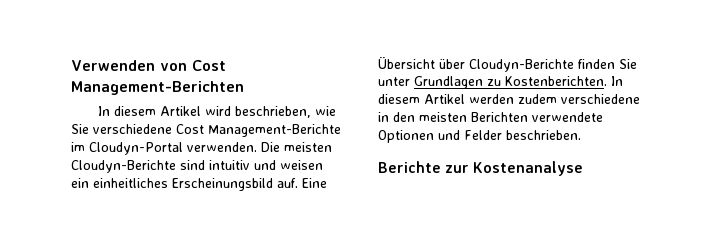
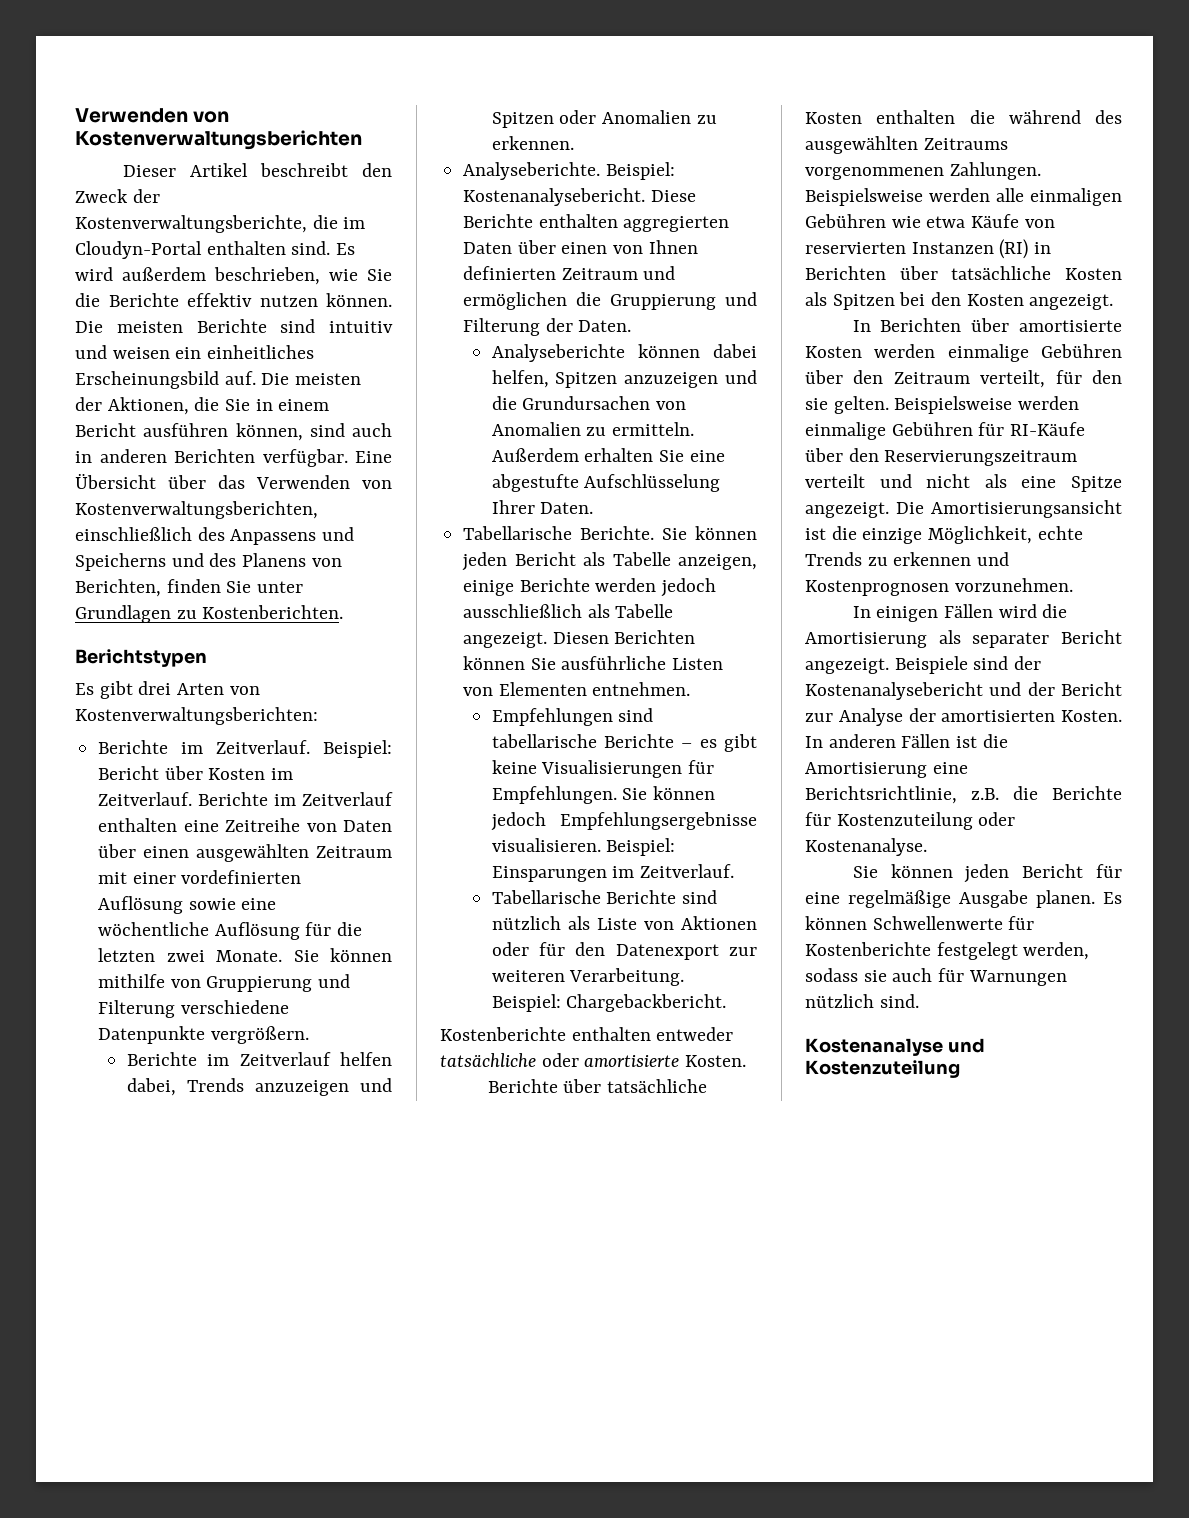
[71,60,226,71] [71,81,244,95] [97,106,336,118] [71,124,341,137] [71,142,332,155] [71,160,176,173] Verwenden von Cost Management-Berichten // In diesem Artikel wird beschrieben, wie Sie verschiedene Cost Management-Berichte im Cloudyn-Portal verwenden. Die meisten Cloudyn-Berichte -> [75,108,230,123] [75,130,362,150] [122,163,392,177] [75,189,160,203] [75,215,366,233] [75,241,356,259] [75,267,392,285] [75,293,392,307] [75,319,267,333] Verwenden von Kostenverwaltungsberichten // Dieser Artikel beschreibt den Zweck der Kostenverwaltungsberichte, die im Cloudyn-Portal enthalten sind. Es wird außerdem beschrieben, wie Sie die Berichte effektiv nutzen können. Die meisten Berichte
[302,178,327,188] [378,57,574,72] Eine Übersicht über Cloudyn-Berichte -> [261,373,362,385] [75,397,330,415] [75,423,392,441] [75,449,392,467] [75,473,392,489] [75,501,318,519] [75,527,355,545] [75,553,342,571] [75,579,161,597] Die meisten der Aktionen, die Sie in einem Bericht ausführen können, sind auch in anderen Berichten verfügbar. Eine Übersicht über das Verwenden von Kostenverwaltungsberichten, einschließlich des Anpassens und Speicherns und des Planens von Berichten,
[611,76,623,86] [378,94,640,104] [378,112,603,122] [378,130,581,143] [378,161,584,176] In diesem Artikel werden zudem verschiedene in den meisten Berichten verwendete Optionen und Felder beschrieben. // Berichte zur Kostenanalyse -> [75,649,207,667] [75,681,260,699] [75,707,318,725] [98,740,392,758] [98,766,294,780] [98,792,393,806] [98,818,392,832] [98,844,392,862] [98,870,302,884] [98,896,277,914] [98,922,363,940] [98,948,392,962] [98,974,351,992] [98,1000,289,1018] [98,1026,309,1044] [126,1052,392,1066] [126,1078,392,1096] [491,110,717,128] [491,136,574,150] [463,162,675,180] [463,188,696,206] [463,214,730,232] [463,240,698,254] [463,266,676,280] [463,292,757,310] [463,318,632,336] [491,344,757,362] [491,370,757,388] [491,396,686,410] [491,422,694,436] [491,448,725,462] [491,474,721,492] [491,500,594,514] [463,526,757,540] [462,552,757,571] [463,578,717,597] [463,604,674,618] [463,630,696,648] [463,656,724,670] [463,682,691,696] [491,708,654,726] [491,734,757,752] [491,760,714,778] [491,786,715,804] [490,812,757,831] [491,838,676,856] [491,864,734,882] [491,890,717,904] [491,916,757,930] [491,942,757,960] [491,968,685,986] [491,994,727,1012] [440,1027,734,1041] [440,1053,747,1067] [487,1079,708,1093] [805,110,1122,124] [805,136,1008,154] [805,162,1041,180] [805,188,1122,206] [805,214,1055,228] [805,239,1052,259] [805,266,1122,280] [805,292,1114,310] [852,318,1122,332] [805,344,1122,362] [805,370,1122,388] [805,396,1080,414] [805,422,1086,440] [805,448,1078,466] [805,474,1122,492] [805,500,1122,518] [805,526,1083,544] [805,552,1010,566] [805,578,1073,596] [852,604,1068,622] [805,630,1122,648] [805,656,1042,674] [805,682,1122,700] [805,708,1122,726] [805,734,1008,748] [805,762,968,778] [805,786,1122,804] [805,812,1016,830] [805,838,927,856] [852,864,1122,883] [805,890,1122,908] [805,916,1035,930] [805,942,1090,960] [805,968,1067,986] [805,994,919,1008] [805,1038,985,1056] [805,1060,960,1078] // Berichtstypen // Es gibt drei Arten von Kostenverwaltungsberichten: // Berichte im Zeitverlauf. Beispiel: Bericht über Kosten im Zeitverlauf. Berichte im Zeitverlauf enthalten eine Zeitreihe von Daten über einen ausgewählten Zeitraum mit einer vordefinierten Auflösung sowie eine wöchentliche Auflösung für die letzten zwei Monate. Sie können mithilfe von Gruppierung und Filterung verschiedene Datenpunkte vergrößern. // Berichte im Zeitverlauf helfen dabei, Trends anzuzeigen und Spitzen oder Anomalien zu erkennen. // Analyseberichte. Beispiel: Kostenanalysebericht. Diese Berichte enthalten aggregierten Daten über einen von Ihnen definierten Zeitraum und ermöglichen die Gruppierung und Filterung der Daten. // Analyseberichte können dabei helfen, Spitzen anzuzeigen und die Grundursachen von Anomalien zu ermitteln. Außerdem erhalten Sie eine abgestufte Aufschlüsselung Ihrer Daten. // Tabellarische Berichte. Sie können jeden Bericht als Tabelle anzeigen, einige Berichte werden jedoch ausschließlich als Tabelle angezeigt. Diesen Berichten können Sie ausführliche Listen von Elementen entnehmen. // Empfehlungen sind tabellarische Berichte – es gibt keine Visualisierungen für Empfehlungen. Sie können jedoch Empfehlungsergebnisse visualisieren. Beispiel: Einsparungen im Zeitverlauf. // Tabellarische Berichte sind nützlich als Liste von Aktionen oder für den Datenexport zur weiteren Verarbeitung. Beispiel: Chargebackbericht. // Kostenberichte enthalten entweder tatsächliche oder amortisierte Kosten. // Berichte über tatsächliche Kosten enthalten die während des ausgewählten Zeitraums vorgenommenen Zahlungen. Beispielsweise werden alle einmaligen Gebühren wie etwa Käufe von reservierten Instanzen (RI) in Berichten über tatsächliche Kosten als Spitzen bei den Kosten angezeigt. // In Berichten über amortisierte Kosten werden einmalige Gebühren über den Zeitraum verteilt, für den sie gelten. Beispielsweise werden einmalige Gebühren für RI-Käufe über den Reservierungszeitraum verteilt und nicht als eine Spitze angezeigt. Die Amortisierungsansicht ist die einzige Möglichkeit, echte Trends zu erkennen und Kostenprognosen vorzunehmen. // In einigen Fällen wird die Amortisierung als separater Bericht angezeigt. Beispiele sind der Kostenanalysebericht und der Bericht zur Analyse der amortisierten Kosten. In anderen Fällen ist die Amortisierung eine Berichtsrichtlinie, z.B. die Berichte für Kostenzuteilung oder Kostenanalyse. // Sie können jeden Bericht für eine regelmäßige Ausgabe planen. Es können Schwellenwerte für Kostenberichte festgelegt werden, sodass sie auch für Warnungen nützlich sind. // Kostenanalyse und Kostenzuteilung

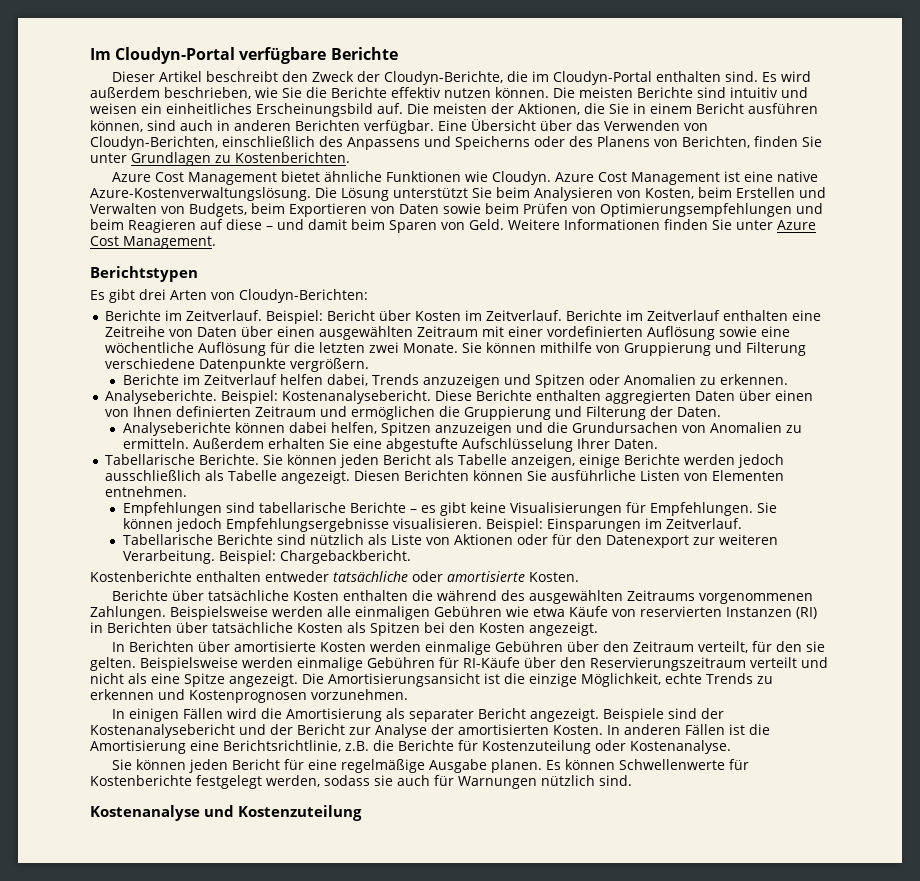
[75,108,230,123] [75,130,362,150] Verwenden von Kostenverwaltungsberichten -> [90,47,398,64] Im Cloudyn-Portal verfügbare Berichte
[75,215,307,233] Kostenverwaltungsberichte, -> [384,71,504,85] Cloudyn-Berichte,
[75,501,318,519] Kostenverwaltungsberichten, -> [90,136,218,150] Cloudyn-Berichten,
[171,553,204,567] und -> [534,136,565,147] oder
(344, 612) none -> [112,171,819,185] [90,187,826,201] [90,203,823,217] [90,219,816,233] [90,236,216,249] // Azure Cost Management bietet ähnliche Funktionen wie Cloudyn. Azure Cost Management ist eine native Azure-Kostenverwaltungslösung. Die Lösung unterstützt Sie beim Analysieren von Kosten, beim Erstellen und Verwalten von Budgets, beim Exportieren von Daten sowie beim Prüfen von Optimierungsempfehlungen und beim Reagieren auf diese – und damit beim Sparen von Geld. Weitere Informationen finden Sie unter Azure Cost Management.
[75,707,318,725] Kostenverwaltungsberichten: -> [239,289,368,303] Cloudyn-Berichten:

